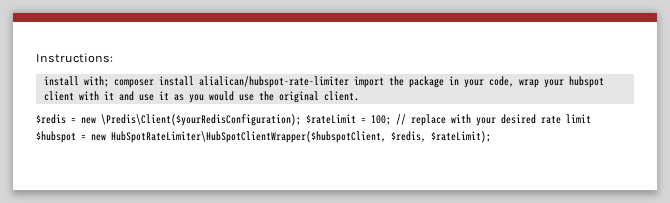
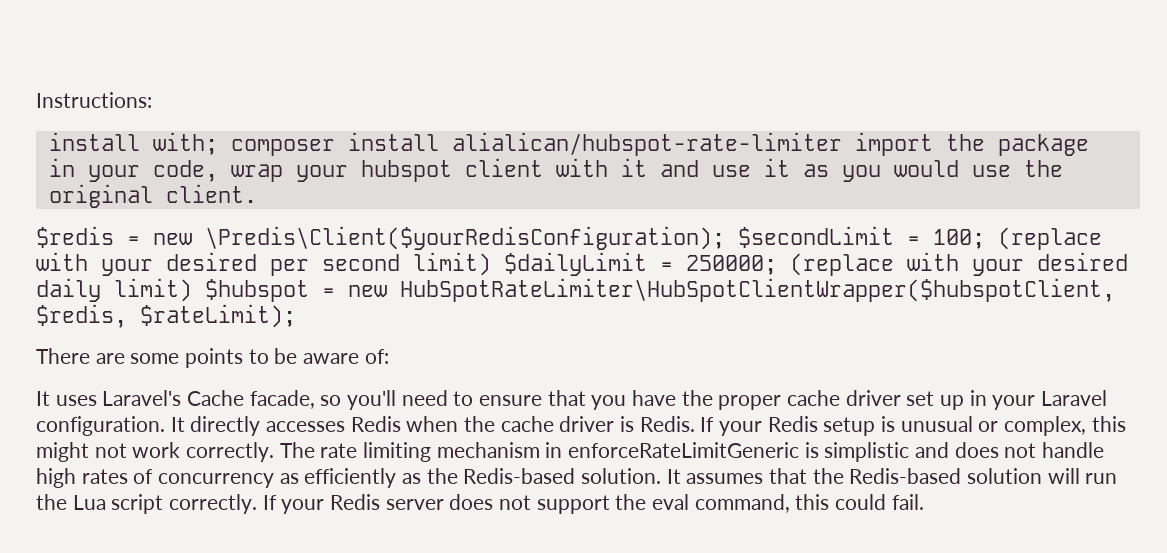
[306,114,356,124] $rateLimit -> [738,226,894,248] $secondLimit
[396,114,591,126] // replace with your desired rate limit -> [998,227,1102,250] [36,252,1128,276] [36,278,192,302] (replace with your desired per second limit) $dailyLimit = 250000; (replace with your desired daily limit)
(491, 137) none -> [36,348,389,368] [36,390,1108,410] [36,416,1126,436] [36,442,1105,462] [36,468,1118,488] [36,494,924,514] // There are some points to be aware of: // It uses Laravel's Cache facade, so you'll need to ensure that you have the proper cache driver set up in your Laravel configuration. It directly accesses Redis when the cache driver is Redis. If your Redis setup is unusual or complex, this might not work correctly. The rate limiting mechanism in enforceRateLimitGeneric is simplistic and does not handle high rates of concurrency as efficiently as the Redis-based solution. It assumes that the Redis-based solution will run the Lua script correctly. If your Redis server does not support the eval command, this could fail.

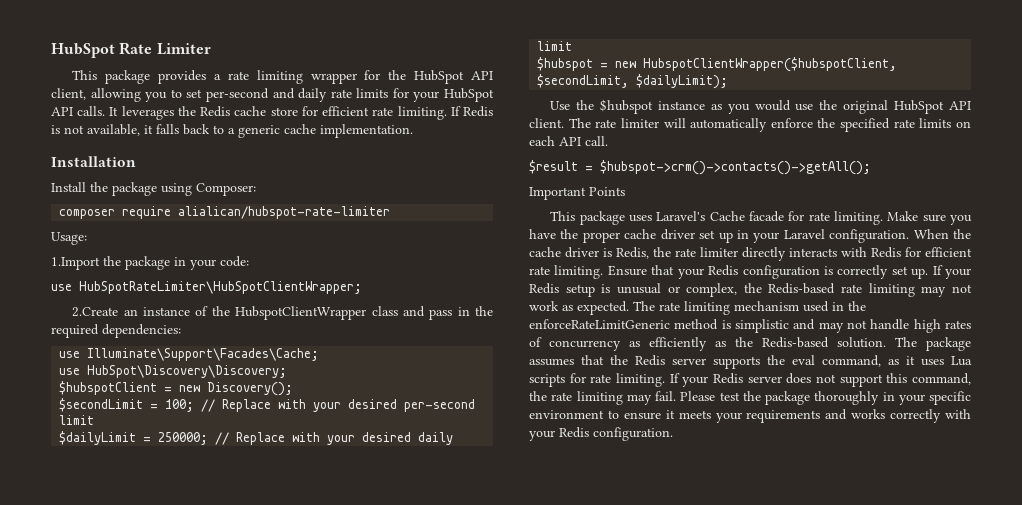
[36,92,152,108] [48,132,439,156] Instructions: // install with; composer install -> [51,42,211,58] [72,70,493,84] [51,88,494,102] [51,106,493,120] [51,124,413,138] [51,156,136,167] [51,182,256,196] [59,206,172,219] HubSpot Rate Limiter // This package provides a rate limiting wrapper for the HubSpot API client, allowing you to set per-second and daily rate limits for your HubSpot API calls. It leverages the Redis cache store for efficient rate limiting. If Redis is not available, it falls back to a generic cache implementation. // Installation // Install the package using Composer: // composer require
[854,132,933,156] import -> [51,232,87,245] [51,257,100,270] // Usage: // 1.Import
[152,158,790,182] code, wrap your hubspot client with it and use it -> [220,256,249,267] [51,281,362,294] [72,306,493,320] [51,324,181,338] [59,348,320,361] [59,365,288,378] [59,381,294,396] [59,398,476,412] [59,415,95,425] [59,431,454,445] [537,41,573,51] [537,57,898,72] [537,74,729,89] [550,99,705,114] code: // use HubSpotRateLimiter\HubSpotClientWrapper; // 2.Create an instance of the HubspotClientWrapper class and pass in the required dependencies: // use Illuminate\Support\Facades\Cache; // use HubSpot\Discovery\Discovery; // $hubspotClient = new Discovery(); // $secondLimit = 100; // Replace with your desired per-second limit // $dailyLimit = 250000; // Replace with your desired daily limit // $hubspot = new HubspotClientWrapper($hubspotClient, $secondLimit, $dailyLimit); // Use the $hubspot instance
(153, 196) none -> [894,100,972,114] HubSpot API
[36,226,1102,250] [36,252,1128,276] [36,278,1115,302] [36,304,296,328] [36,348,389,368] [36,390,586,410] // $redis = new \Predis\Client($yourRedisConfiguration); $secondLimit = 100; (replace with your desired per second limit) $dailyLimit = 250000; (replace with your desired daily limit) $hubspot = new HubSpotRateLimiter\HubSpotClientWrapper($hubspotClient, $redis, $rateLimit); // There are some points to be aware of: // It uses Laravel's Cache facade, so you'll need to ensure that -> [568,118,971,132] [529,136,608,146] [529,160,871,175] [529,187,625,200] [550,211,946,225] The rate limiter will automatically enforce the specified rate limits on each API call. // $result = $hubspot->crm()->contacts()->getAll(); // Important Points // This package uses Laravel's Cache facade for rate limiting. Make sure
[170,416,695,436] It directly accesses Redis when the cache driver is Redis. -> [913,229,971,239] [529,247,972,261] [529,265,929,279] When the cache driver is Redis, the rate limiter directly interacts with Redis for efficient rate limiting. Ensure that your Redis configuration is correctly set up.
[1091,416,1126,432] [36,442,800,462] this might not work correctly. The rate limiting mechanism in enforceRateLimitGeneric -> [743,283,972,297] [529,301,866,315] [529,319,719,330] the Redis-based rate limiting may not work as expected. The rate limiting mechanism used in the enforceRateLimitGeneric method
[954,442,999,458] does -> [818,322,844,333] may
[666,469,681,484] It -> [895,337,971,351] The package
[849,468,1118,484] [36,494,258,514] Redis-based solution will run the Lua script correctly. -> [635,355,972,369] [529,373,665,387] Redis server supports the eval command, as it uses Lua scripts for rate limiting.
[615,494,924,513] the eval command, this could fail. -> [886,373,971,385] [529,391,971,405] [529,409,971,423] [529,427,673,441] this command, the rate limiting may fail. Please test the package thoroughly in your specific environment to ensure it meets your requirements and works correctly with your Redis configuration.

